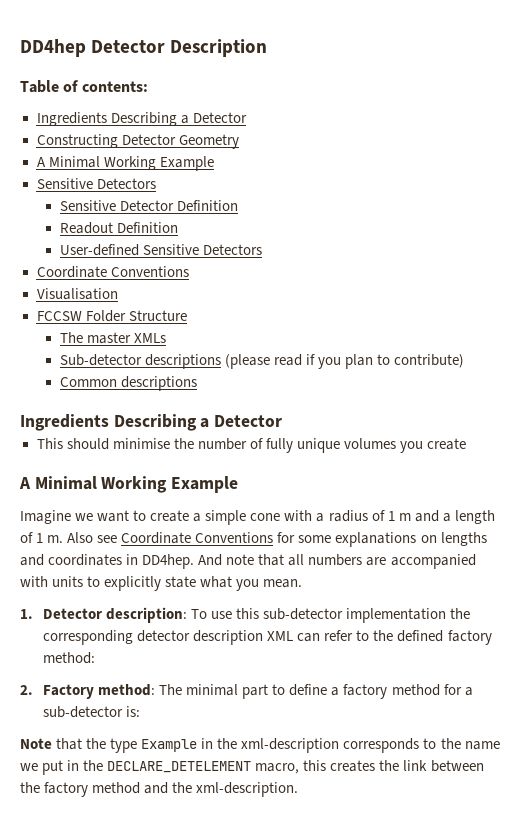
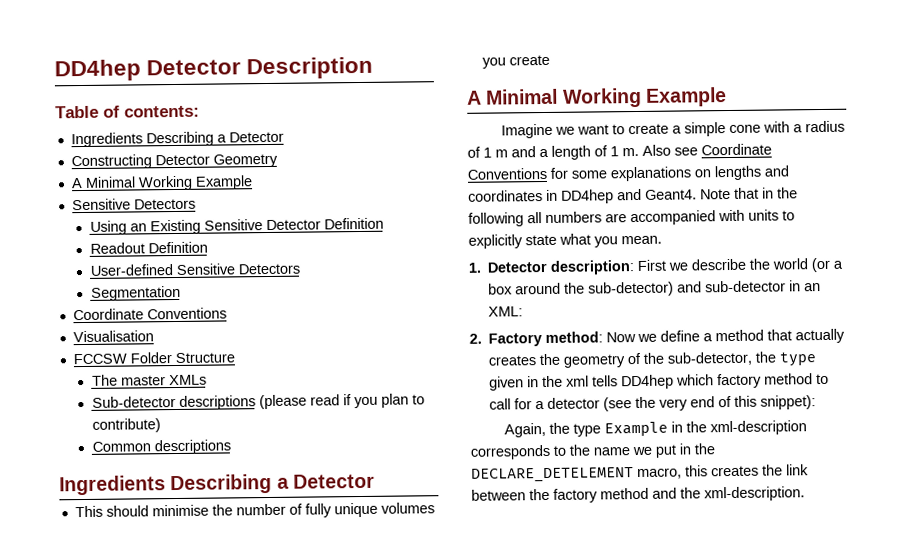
(156, 183) none -> [89,219,201,235] Using an Existing
(262, 249) none -> [90,285,181,301] // Segmentation
[142,554,285,569] DD4hep. And note that -> [561,187,798,204] [468,212,524,227] DD4hep and Geant4. Note that in the following
[191,608,471,623] [43,630,492,645] [43,652,96,664] [20,684,473,699] [43,706,141,718] [20,738,83,750] To use this sub-detector implementation the corresponding detector description XML can refer to the defined factory method: // 2. Factory method: The minimal part to define a factory method for a sub-detector is: // Note that -> [637,257,844,273] [488,280,822,297] [488,306,524,317] [469,328,846,347] [488,351,818,368] [489,373,830,391] [489,395,817,412] [504,422,547,438] First we describe the world (or a box around the sub-detector) and sub-detector in an XML: // 2. Factory method: Now we define a method that actually creates the geometry of the sub-detector, the type given in the xml tells DD4hep which factory method to call for a detector (see the very end of this snippet): // Again,

